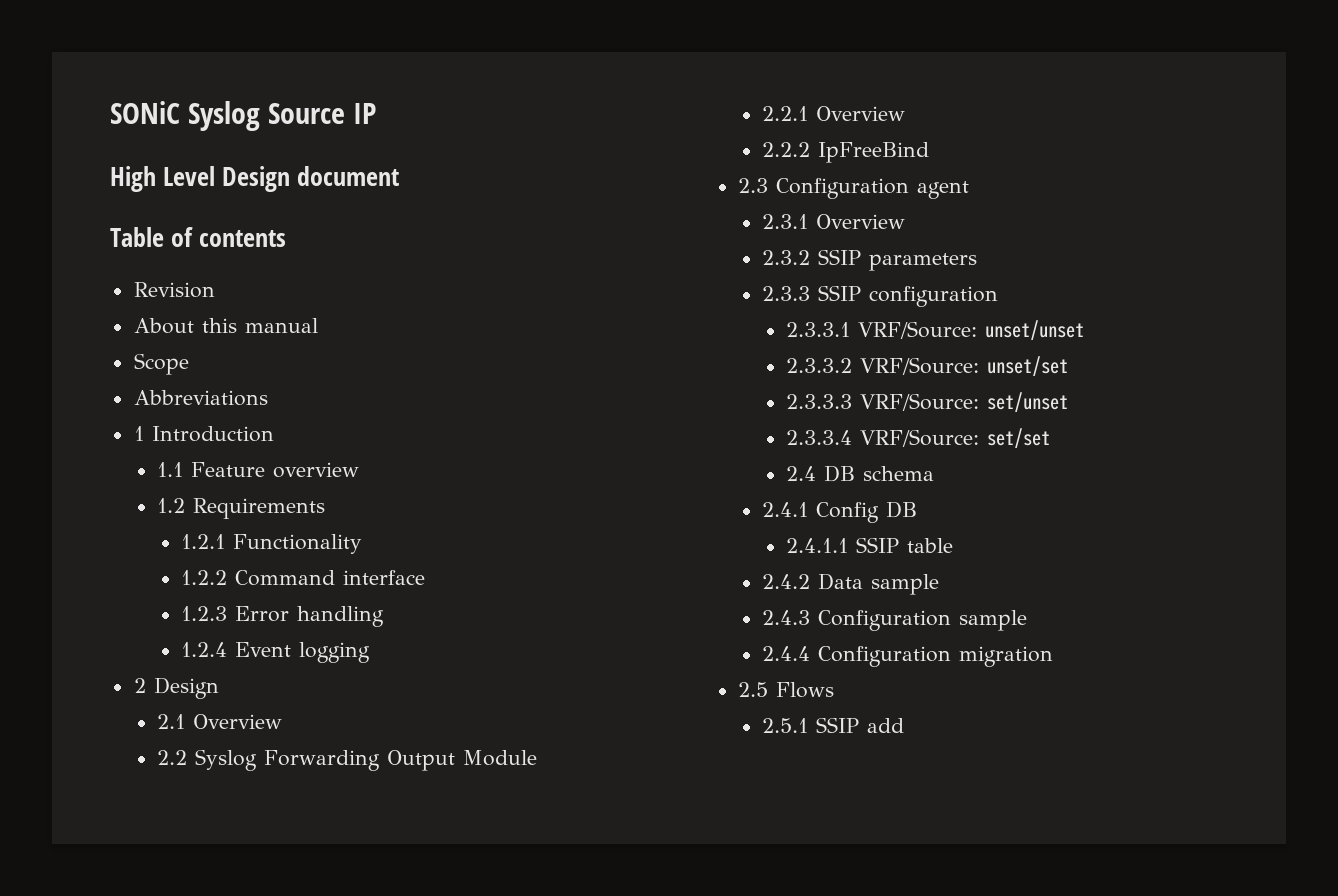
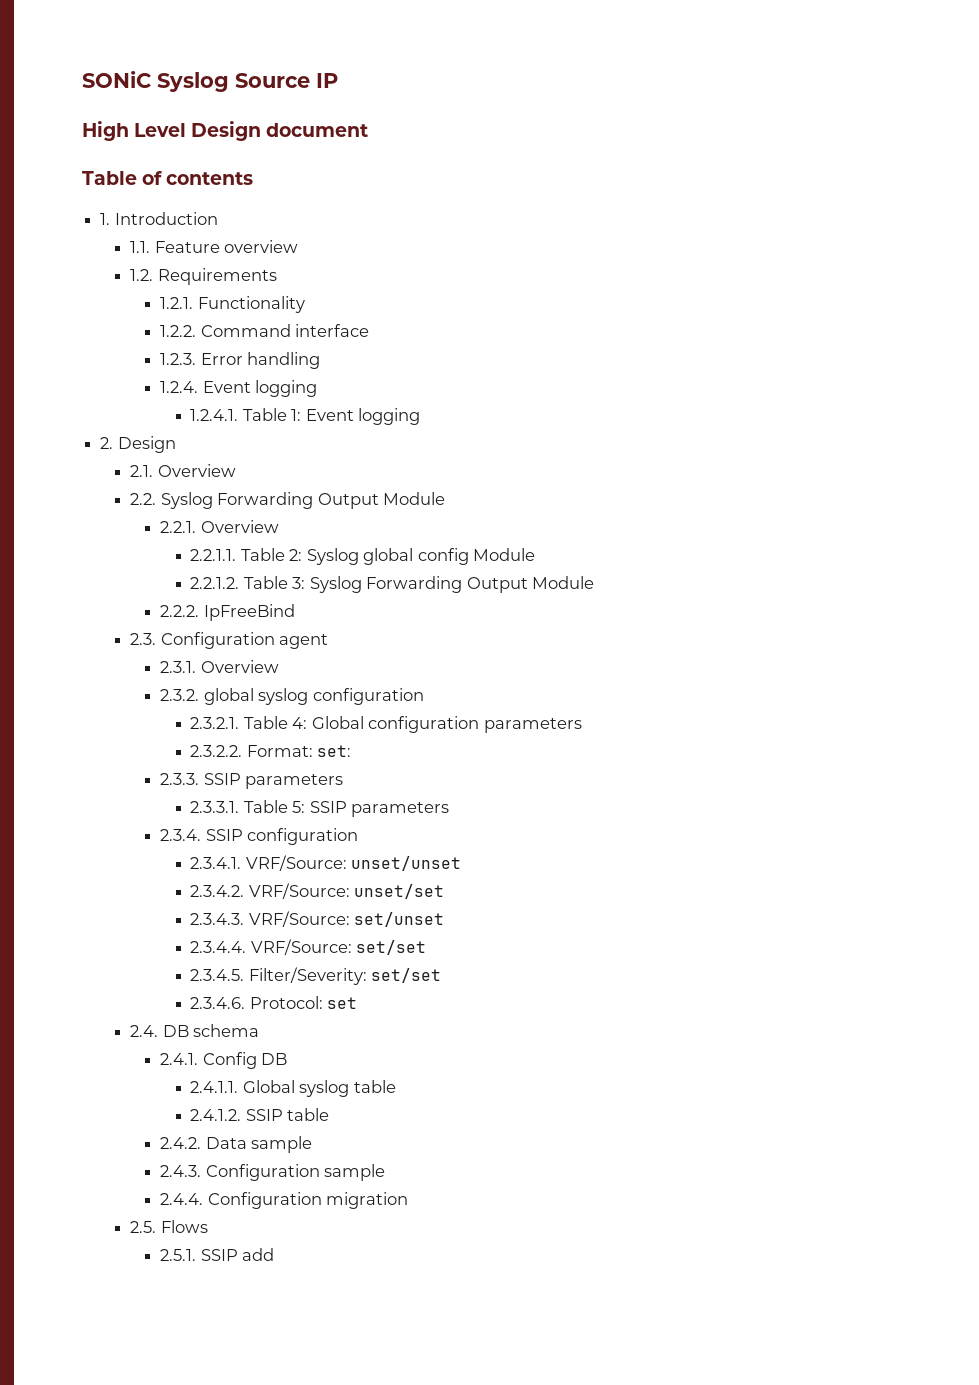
[133,282,215,298] [133,318,318,334] [133,353,189,375] [133,390,268,406] [133,426,144,441] Revision // About this manual // Scope // Abbreviations // 1 -> [100,213,111,225] 1.
[157,462,184,477] 1.1 -> [130,241,151,253] 1.1.
[157,498,186,513] 1.2 -> [130,269,154,281] 1.2.
[181,534,226,549] 1.2.1 -> [160,297,194,309] 1.2.1.
[181,570,228,585] 1.2.2 -> [160,325,197,337] 1.2.2.
[181,606,228,621] 1.2.3 -> [160,353,197,365] 1.2.3.
[181,642,371,663] [133,678,146,693] 1.2.4 Event logging // 2 -> [160,380,318,397] [190,408,421,425] [100,437,114,449] 1.2.4. Event logging // 1.2.4.1. Table 1: Event logging // 2.
[157,714,283,729] [157,749,538,771] [762,106,906,121] [762,142,811,157] 2.1 Overview // 2.2 Syslog Forwarding Output Module // 2.2.1 Overview // 2.2.2 -> [130,464,236,477] [130,492,446,509] [160,520,279,533] [190,548,536,565] [190,576,595,593] [160,605,200,617] 2.1. Overview // 2.2. Syslog Forwarding Output Module // 2.2.1. Overview // 2.2.1.1. Table 2: Syslog global config Module // 2.2.1.2. Table 3: Syslog Forwarding Output Module // 2.2.2.
[738,178,769,193] 2.3 -> [130,633,157,645] 2.3.
[762,214,906,229] [762,249,978,271] [762,286,811,301] 2.3.1 Overview // 2.3.2 SSIP parameters // 2.3.3 -> [160,660,279,673] [160,688,424,705] [190,716,582,733] [190,745,352,757] [160,773,344,789] [190,800,450,817] [160,829,202,841] 2.3.1. Overview // 2.3.2. global syslog configuration // 2.3.2.1. Table 4: Global configuration parameters // 2.3.2.2. Format: set: // 2.3.3. SSIP parameters // 2.3.3.1. Table 5: SSIP parameters // 2.3.4.
[786,322,851,337] 2.3.3.1 -> [190,857,242,869] 2.3.4.1.
[786,358,853,373] 2.3.3.2 -> [190,885,245,897] 2.3.4.2.
[786,394,853,409] 2.3.3.3 -> [190,913,245,925] 2.3.4.3.
[786,430,853,445] 2.3.3.4 -> [190,941,247,953] 2.3.4.4.
[786,466,817,481] 2.4 -> [190,967,442,985] [190,996,358,1009] [130,1025,159,1037] 2.3.4.5. Filter/Severity: set/set // 2.3.4.6. Protocol: set // 2.4.
[762,502,809,517] 2.4.1 -> [160,1053,199,1065] 2.4.1.
[786,538,849,553] 2.4.1.1 -> [190,1080,396,1097] [190,1109,242,1121] 2.4.1.1. Global syslog table // 2.4.1.2.
[762,574,811,589] 2.4.2 -> [160,1137,202,1149] 2.4.2.
[762,610,811,625] 2.4.3 -> [160,1165,202,1177] 2.4.3.
[762,646,811,661] 2.4.4 -> [160,1193,204,1205] 2.4.4.
[738,682,769,697] 2.5 -> [130,1221,157,1233] 2.5.
[762,718,809,733] 2.5.1 -> [160,1249,197,1261] 2.5.1.

